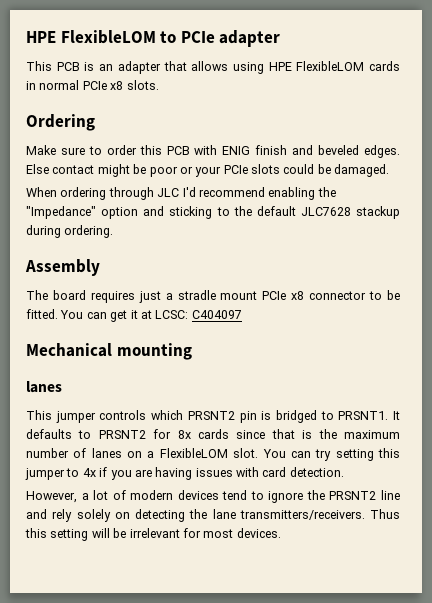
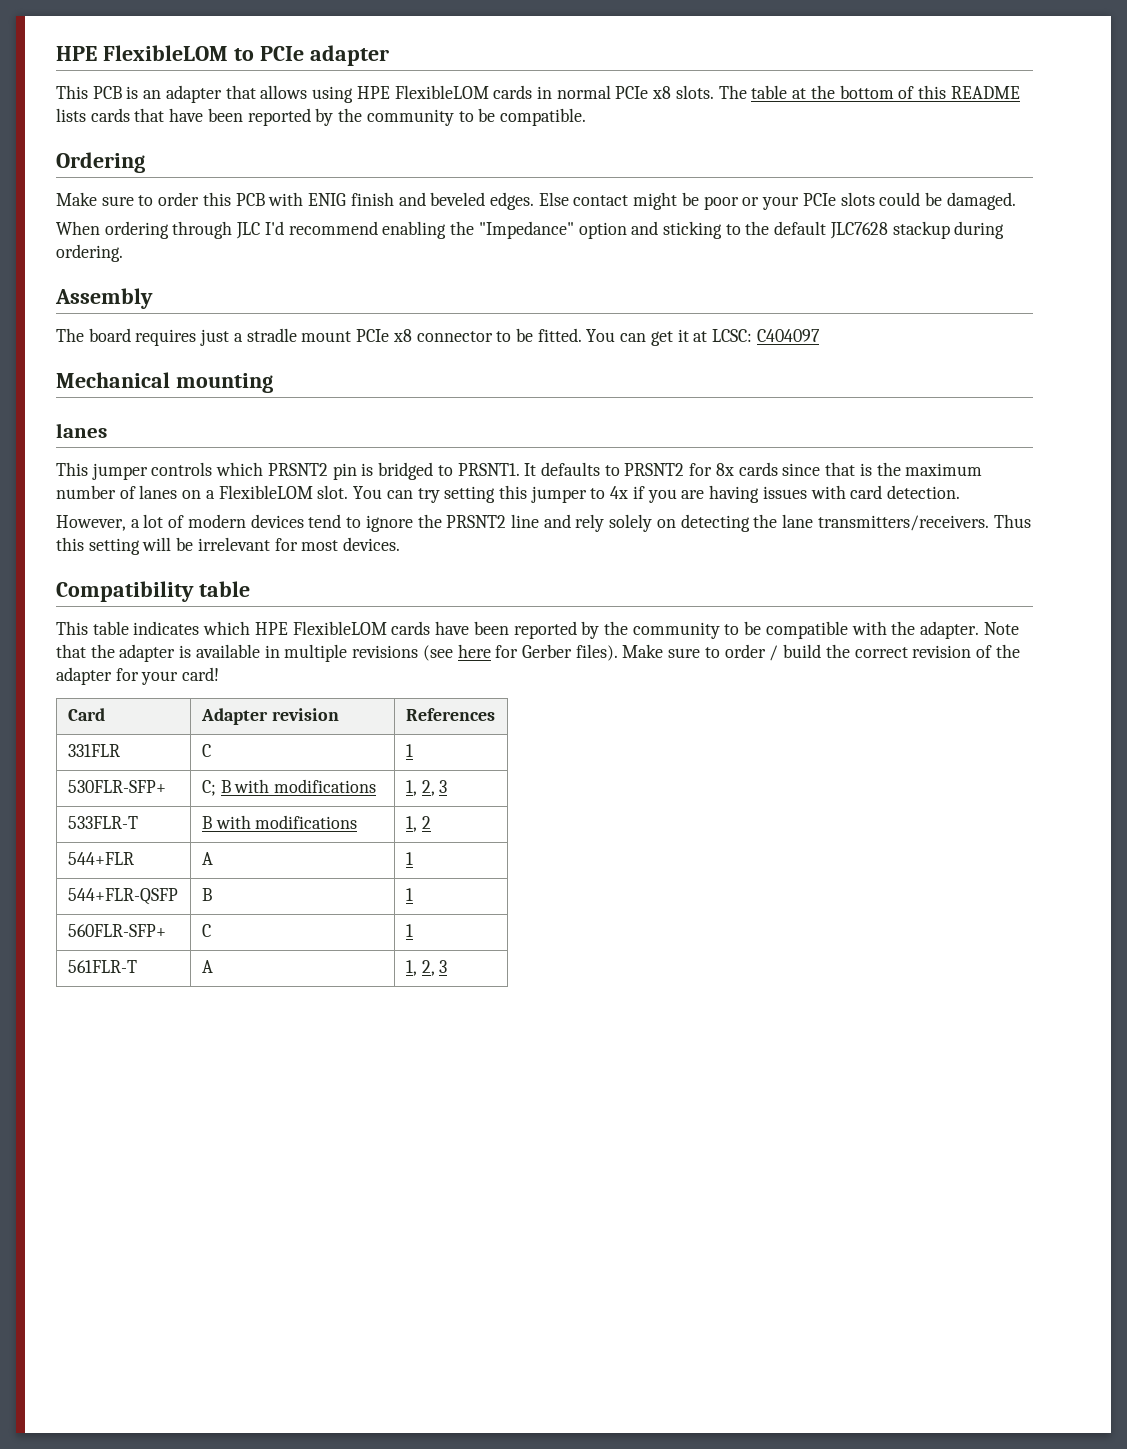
(159, 85) none -> [718,85,1020,99] [56,108,586,126] The table at the bottom of this README lists cards that have been reported by the community to be compatible.
(281, 533) none -> [56,581,250,602] [56,621,1019,639] [56,644,1020,662] [56,667,220,685] [67,708,105,721] [200,708,339,725] [405,708,495,721] [67,744,120,757] [201,744,211,757] [405,744,413,757] [67,780,166,793] [201,779,377,796] [405,780,448,796] [67,816,138,829] [201,815,358,829] [405,816,431,832] [67,852,134,865] [201,852,213,865] [405,852,413,865] [67,888,178,905] [201,888,212,901] [405,888,413,901] [67,924,166,937] [201,924,211,937] [405,924,413,937] [67,960,137,973] [201,960,213,973] [405,960,448,976] // Compatibility table // This table indicates which HPE FlexibleLOM cards have been reported by the community to be compatible with the adapter. Note that the adapter is available in multiple revisions (see here for Gerber files). Make sure to order / build the correct revision of the adapter for your card! // Card | Adapter revision | References // 331FLR | C | 1 // 530FLR-SFP+ | C; B with modifications | 1, 2, 3 // 533FLR-T | B with modifications | 1, 2 // 544+FLR | A | 1 // 544+FLR-QSFP | B | 1 // 560FLR-SFP+ | C | 1 // 561FLR-T | A | 1, 2, 3

